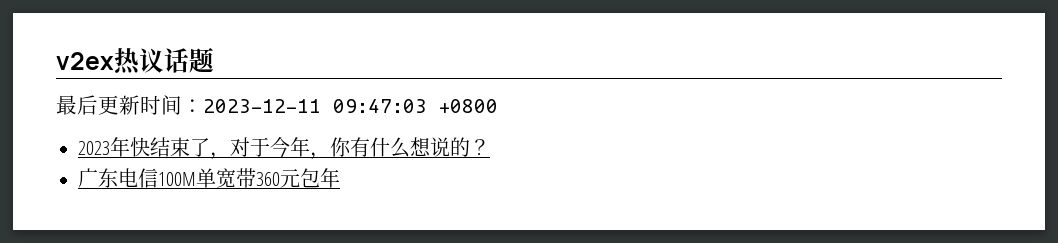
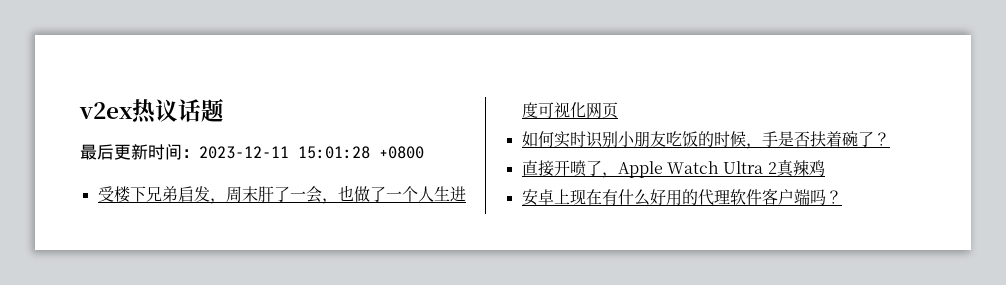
[333,99,427,113] 09:47:03 -> [298,146,370,159] 15:01:28
[78,137,490,160] [78,168,340,188] 2023年快结束了，对于今年，你有什么想说的？ // 广东电信100M单宽带360元包年 -> [97,185,466,204] [521,102,618,119] [521,131,890,149] [521,159,825,178] [521,188,842,206] 受楼下兄弟启发，周末肝了一会，也做了一个人生进度可视化网页 // 如何实时识别小朋友吃饭的时候，手是否扶着碗了？ // 直接开喷了，Apple Watch Ultra 2真辣鸡 // 安卓上现在有什么好用的代理软件客户端吗？

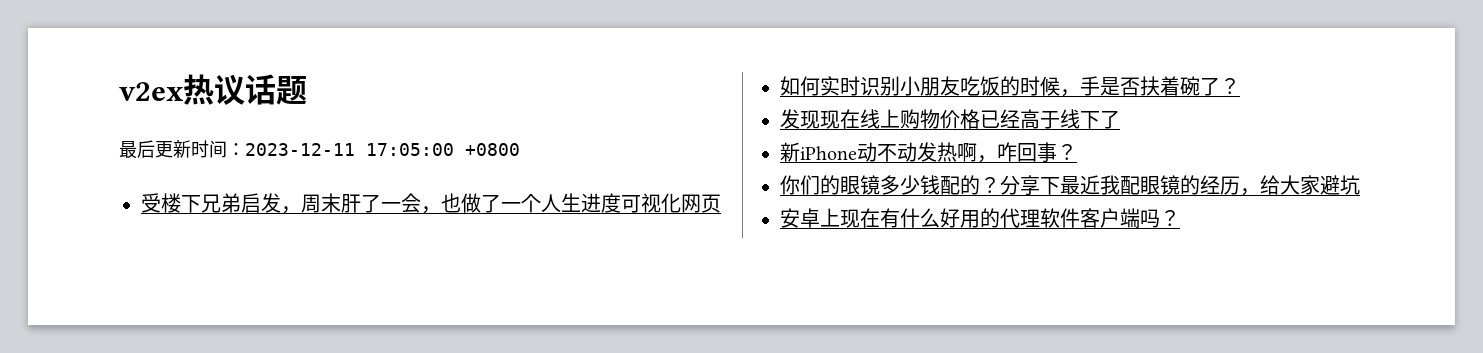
[298,146,370,159] 15:01:28 -> [366,143,454,156] 17:05:00
[521,159,825,178] 直接开喷了，Apple Watch Ultra 2真辣鸡 -> [780,109,1120,129] [780,142,1077,163] [780,175,1360,196] 发现现在线上购物价格已经高于线下了 // 新iPhone动不动发热啊，咋回事？ // 你们的眼镜多少钱配的？分享下最近我配眼镜的经历，给大家避坑

